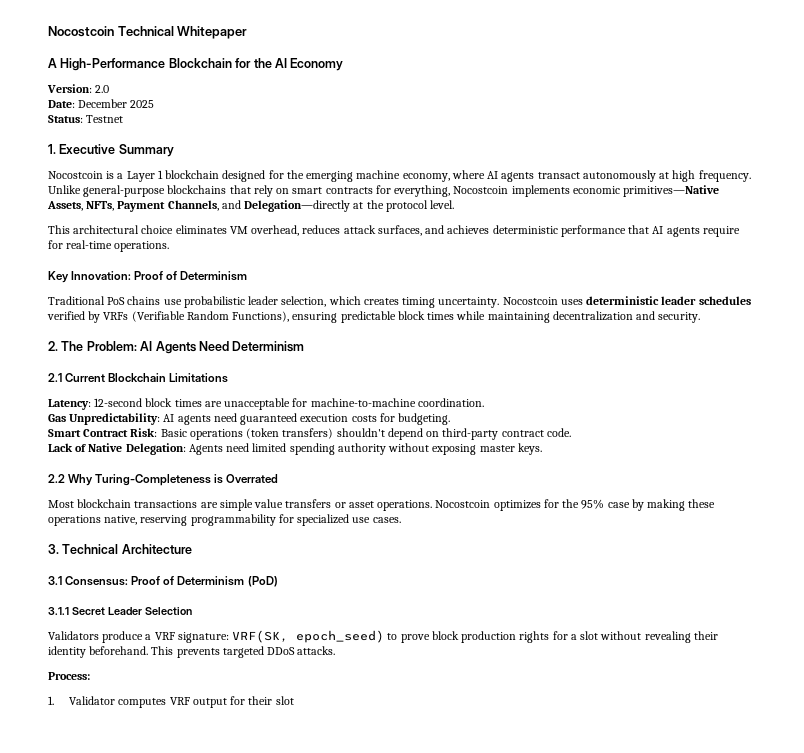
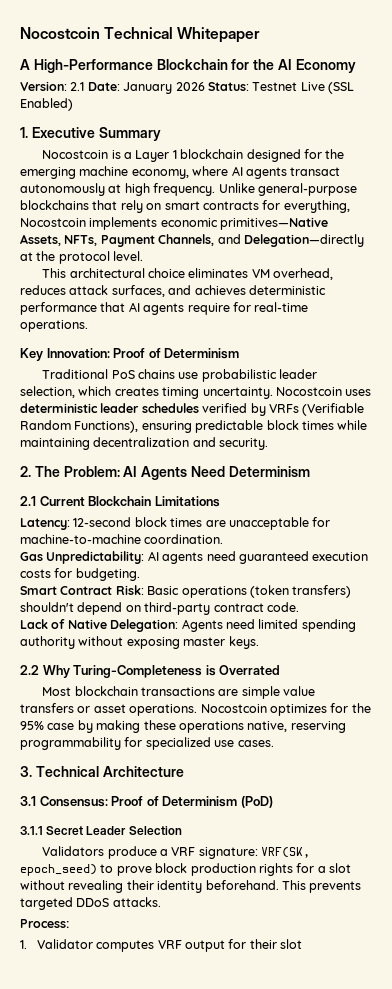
[95,85,110,93] [48,99,155,108] 2.0 // Date: December 2025 // -> [70,82,205,94] 2.1 Date: January 2026
(124, 119) none -> [300,82,354,94] [20,98,73,111] Live (SSL Enabled)

